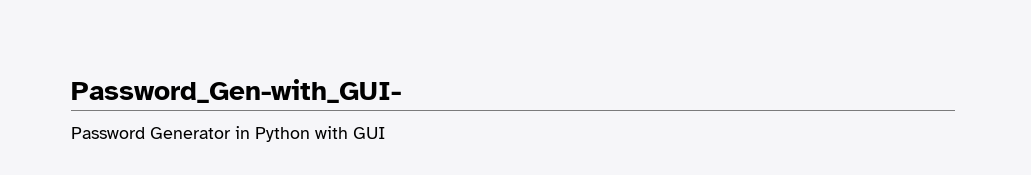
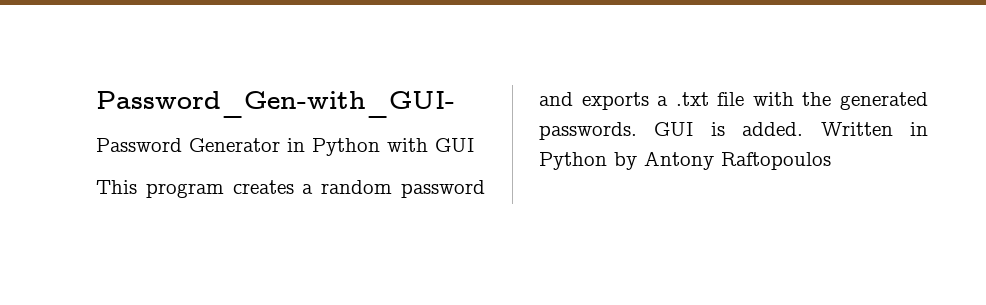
(385, 133) none -> [96,180,486,198] [539,92,928,110] [539,122,928,140] [539,151,831,170] // This program creates a random password and exports a .txt file with the generated passwords. GUI is added. Written in Python by Antony Raftopoulos

